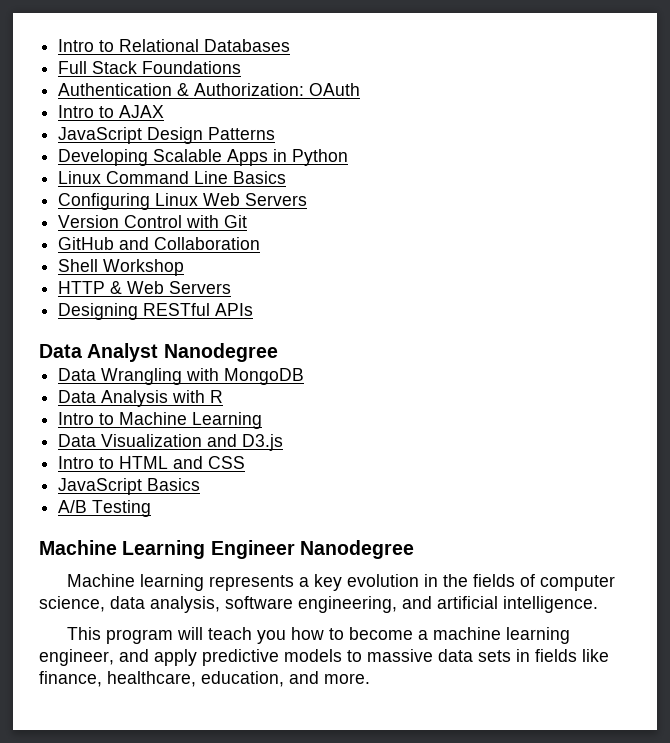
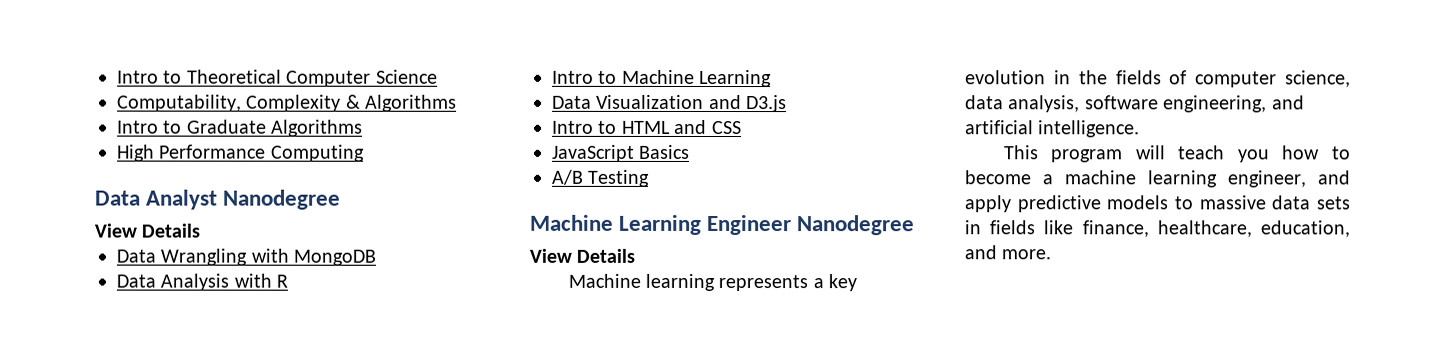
[58,39,291,52] [58,61,242,74] [58,83,361,96] [58,105,165,118] [58,127,276,144] [58,149,349,166] [58,171,287,184] [58,193,308,210] [58,215,248,228] [58,237,261,250] [58,259,185,276] [58,281,232,294] [58,303,254,320] Intro to Relational Databases // Full Stack Foundations // Authentication & Authorization: OAuth // Intro to AJAX // JavaScript Design Patterns // Developing Scalable Apps in Python // Linux Command Line Basics // Configuring Linux Web Servers // Version Control with Git // GitHub and Collaboration // Shell Workshop // HTTP & Web Servers // Designing RESTful APIs -> [117,69,438,87] [117,94,458,112] [117,119,364,137] [117,144,365,162] Intro to Theoretical Computer Science // Computability, Complexity & Algorithms // Intro to Graduate Algorithms // High Performance Computing
(278, 352) none -> [94,223,201,238] // View Details
(414, 549) none -> [529,248,636,263] // View Details

